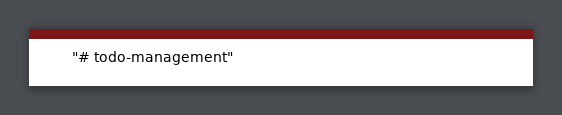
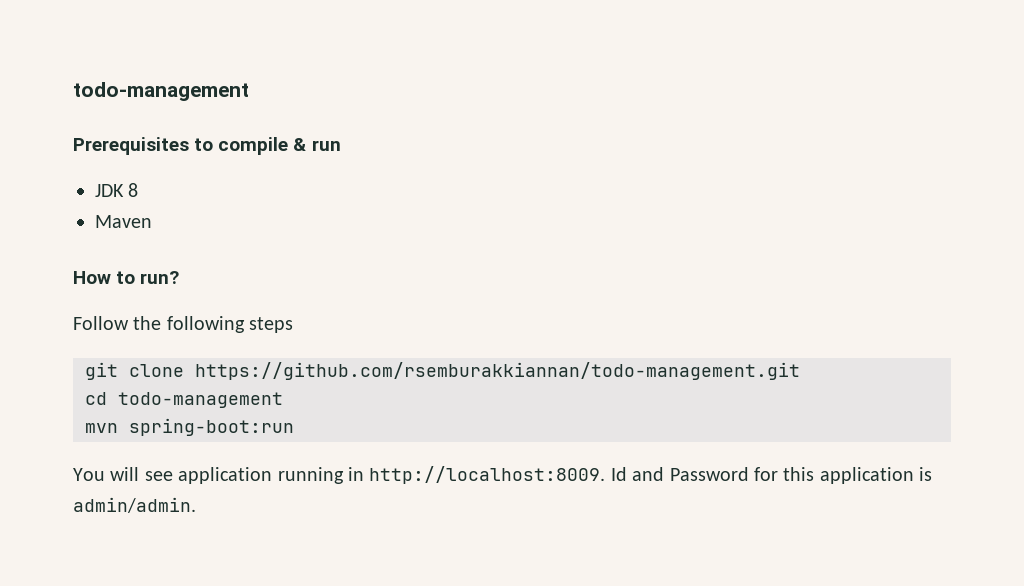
[72,51,233,65] "# todo-management" -> [73,82,249,101] [73,137,341,155] [95,183,139,197] [95,215,152,228] [73,271,180,284] [73,316,294,333] [85,362,800,380] [85,392,283,408] [85,418,294,436] [73,466,933,484] [73,497,196,513] todo-management // Prerequisites to compile & run // JDK 8 // Maven // How to run? // Follow the following steps // git clone https://github.com/rsemburakkiannan/todo-management.git // cd todo-management // mvn spring-boot:run // You will see application running in http://localhost:8009. Id and Password for this application is admin/admin.

